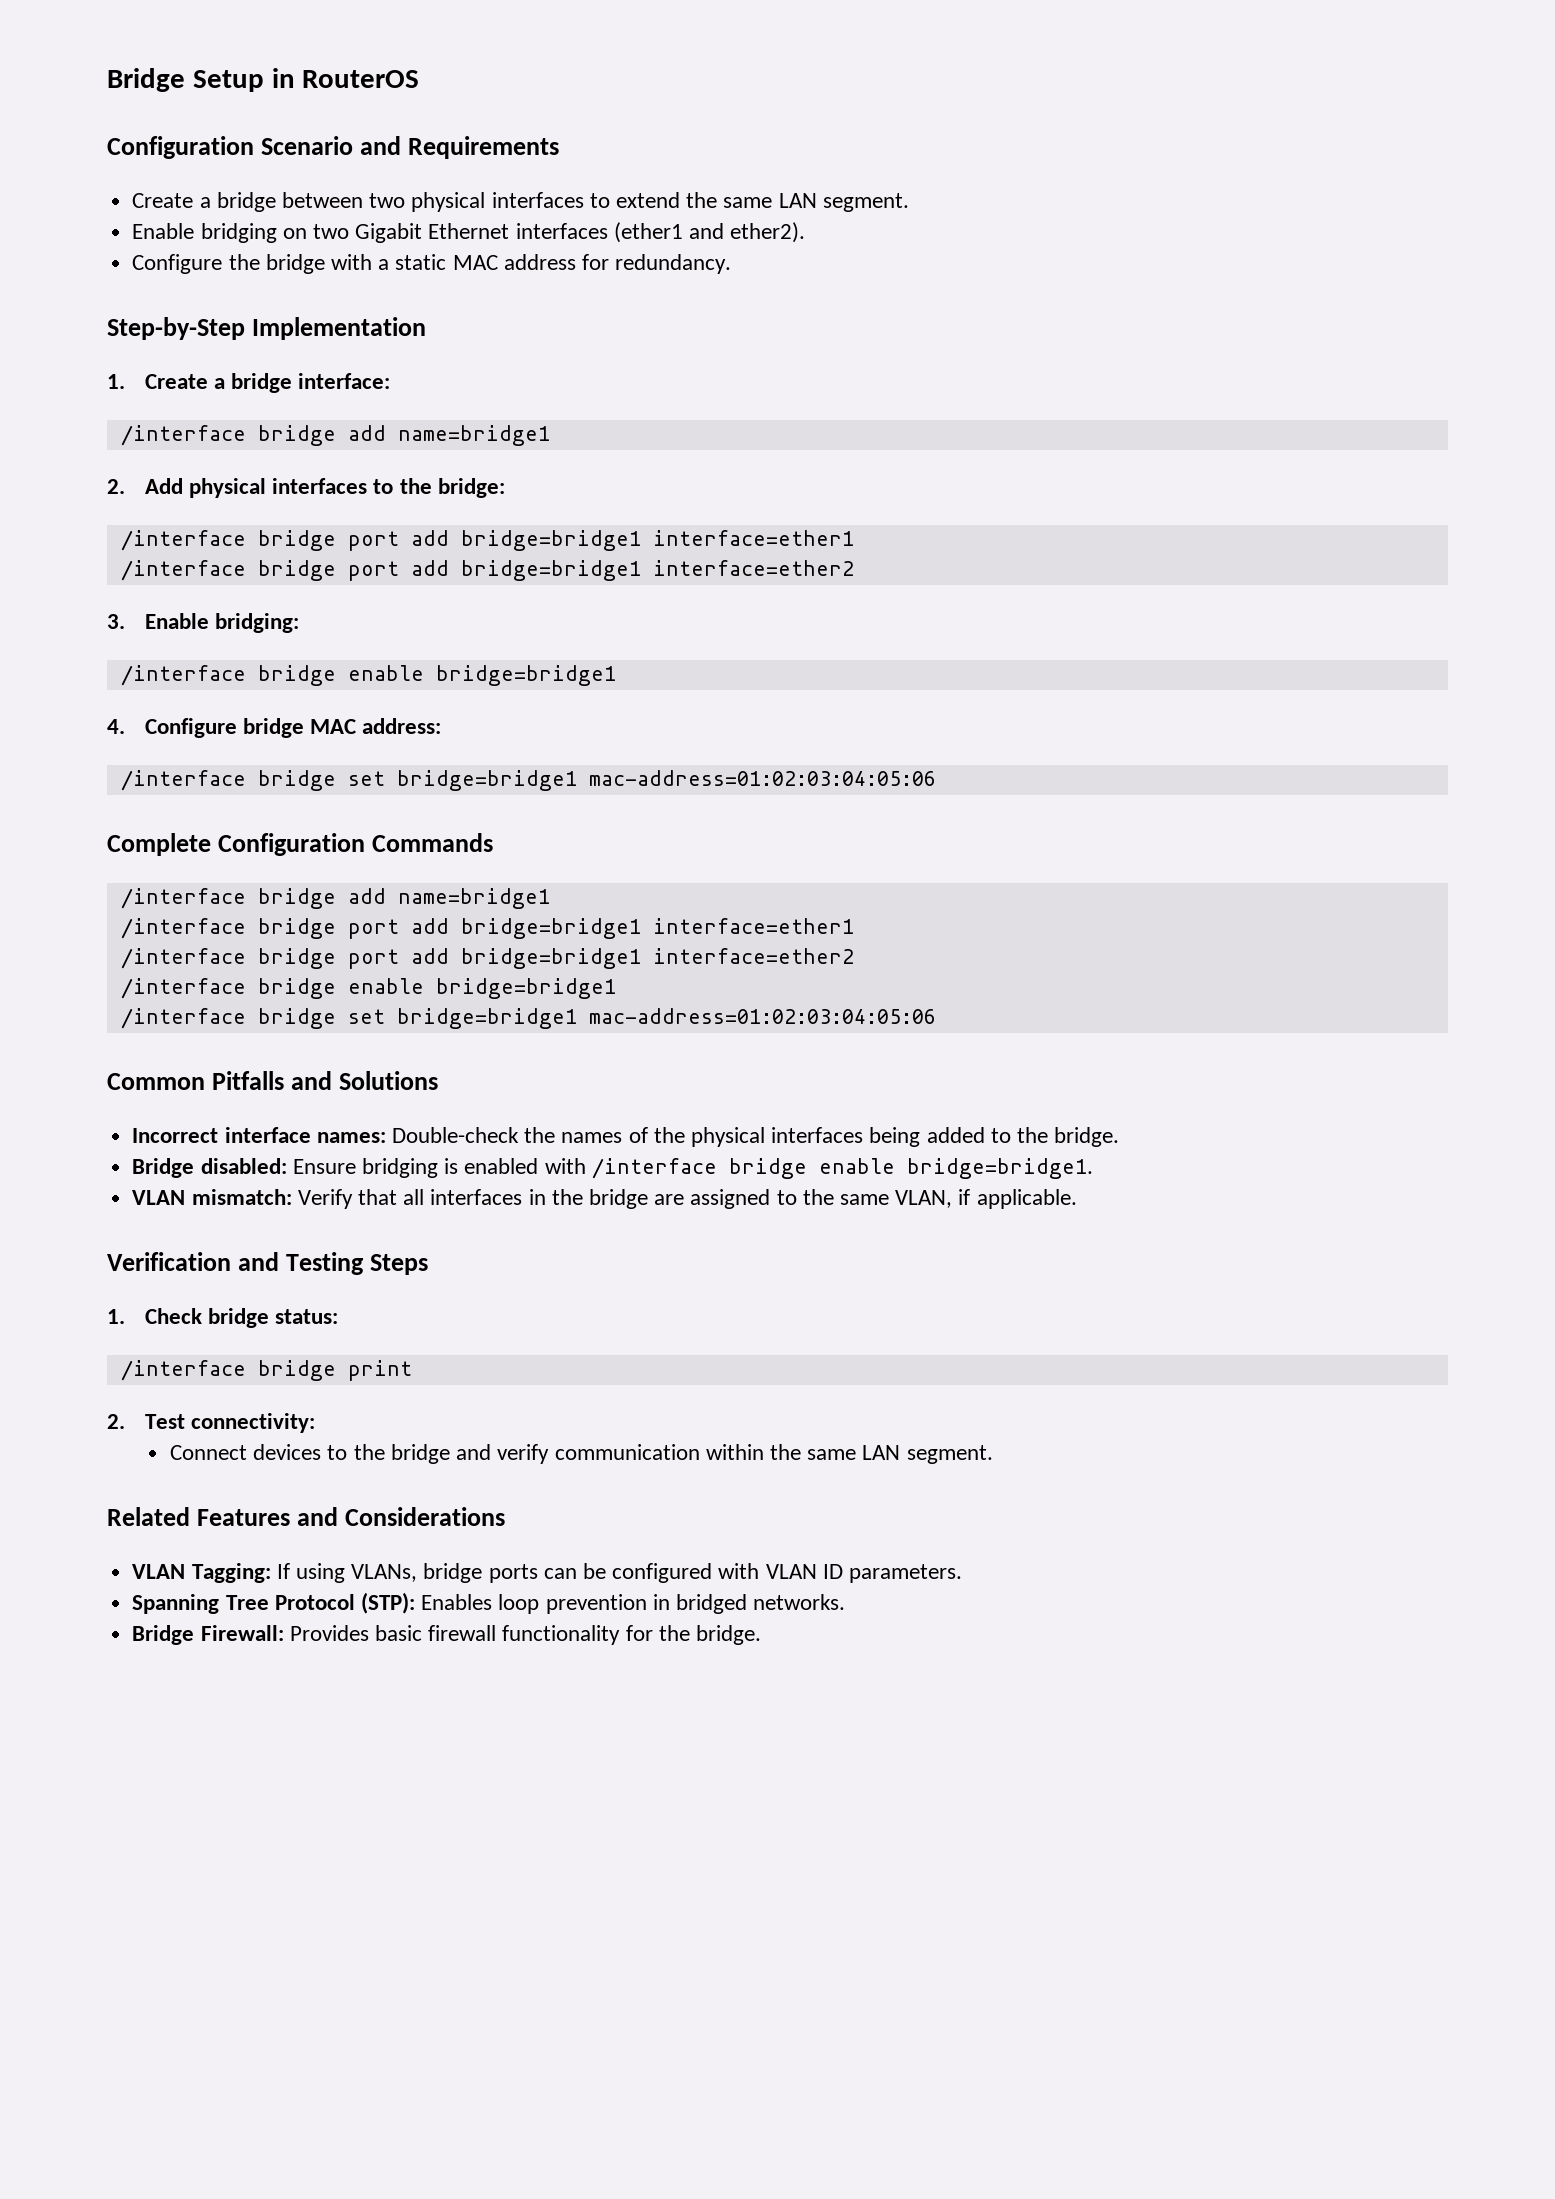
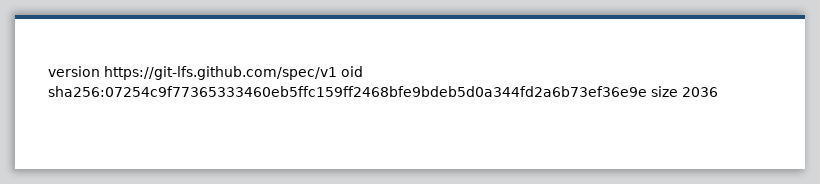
[107,68,420,92] [107,136,560,159] [132,192,909,212] [132,222,806,243] [132,254,732,274] [107,317,427,340] [107,373,391,393] [120,425,550,446] [107,478,505,498] [120,530,854,551] [120,560,854,581] [107,613,299,633] [120,665,616,686] [107,718,442,738] [120,770,936,791] [107,833,494,856] [120,888,550,909] [120,918,854,939] [120,948,854,969] [120,978,616,999] [120,1008,936,1029] [107,1071,439,1090] [132,1127,1120,1147] [132,1158,1093,1179] [132,1189,1077,1209] [107,1252,429,1275] [107,1308,339,1328] [120,1360,412,1381] [107,1413,315,1433] [170,1444,993,1464] [107,1507,506,1526] [132,1563,963,1583] [132,1592,846,1614] [132,1625,761,1645] Bridge Setup in RouterOS // Configuration Scenario and Requirements // Create a bridge between two physical interfaces to extend the same LAN segment. // Enable bridging on two Gigabit Ethernet interfaces (ether1 and ether2). // Configure the bridge with a static MAC address for redundancy. // Step-by-Step Implementation // 1. Create a bridge interface: // /interface bridge add name=bridge1 // 2. Add physical interfaces to the bridge: // /interface bridge port add bridge=bridge1 interface=ether1 // /interface bridge port add bridge=bridge1 interface=ether2 // 3. Enable bridging: // /interface bridge enable bridge=bridge1 // 4. Configure bridge MAC address: // /interface bridge set bridge=bridge1 mac-address=01:02:03:04:05:06 // Complete Configuration Commands // /interface bridge add name=bridge1 // /interface bridge port add bridge=bridge1 interface=ether1 // /interface bridge port add bridge=bridge1 interface=ether2 // /interface bridge enable bridge=bridge1 // /interface bridge set bridge=bridge1 mac-address=01:02:03:04:05:06 // Common Pitfalls and Solutions // Incorrect interface names: Double-check the names of the physical interfaces being added to the bridge. // Bridge disabled: Ensure bridging is enabled with /interface bridge enable bridge=bridge1. // VLAN mismatch: Verify that all interfaces in the bridge are assigned to the same VLAN, if applicable. // Verification and Testing Steps // 1. Check bridge status: // /interface bridge print // 2. Test connectivity: // Connect devices to the bridge and verify communication within the same LAN segment. // Related Features and Considerations // VLAN Tagging: If using VLANs, bridge ports can be configured with VLAN ID parameters. // Spanning Tree Protocol (STP): Enables loop prevention in bridged networks. // Bridge Firewall: Provides basic firewall functionality for the bridge. -> [48,66,363,80] [48,86,718,97] version https://git-lfs.github.com/spec/v1 oid sha256:07254c9f77365333460eb5ffc159ff2468bfe9bdeb5d0a344fd2a6b73ef36e9e size 2036

